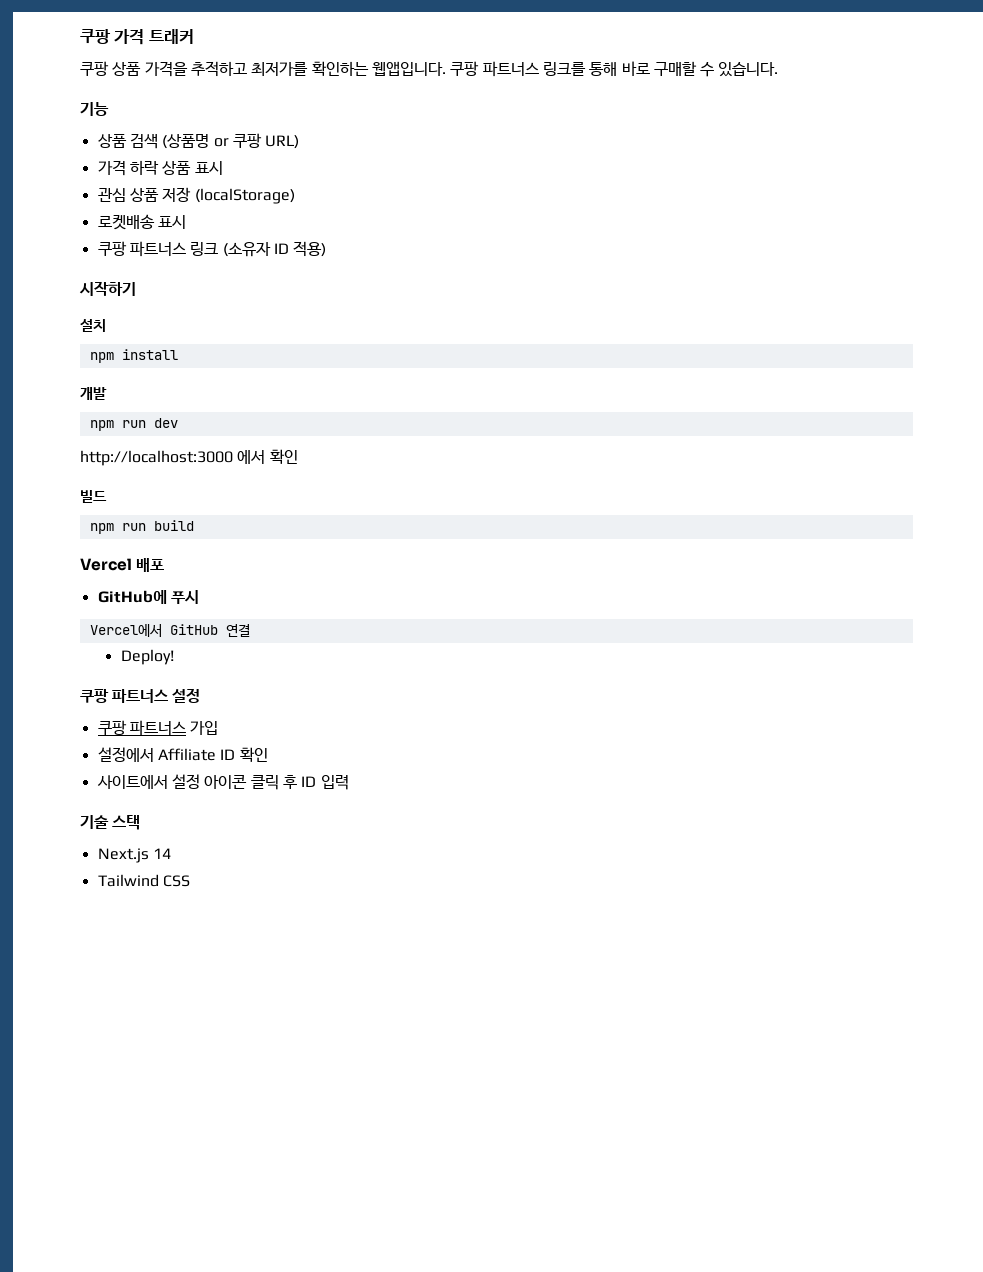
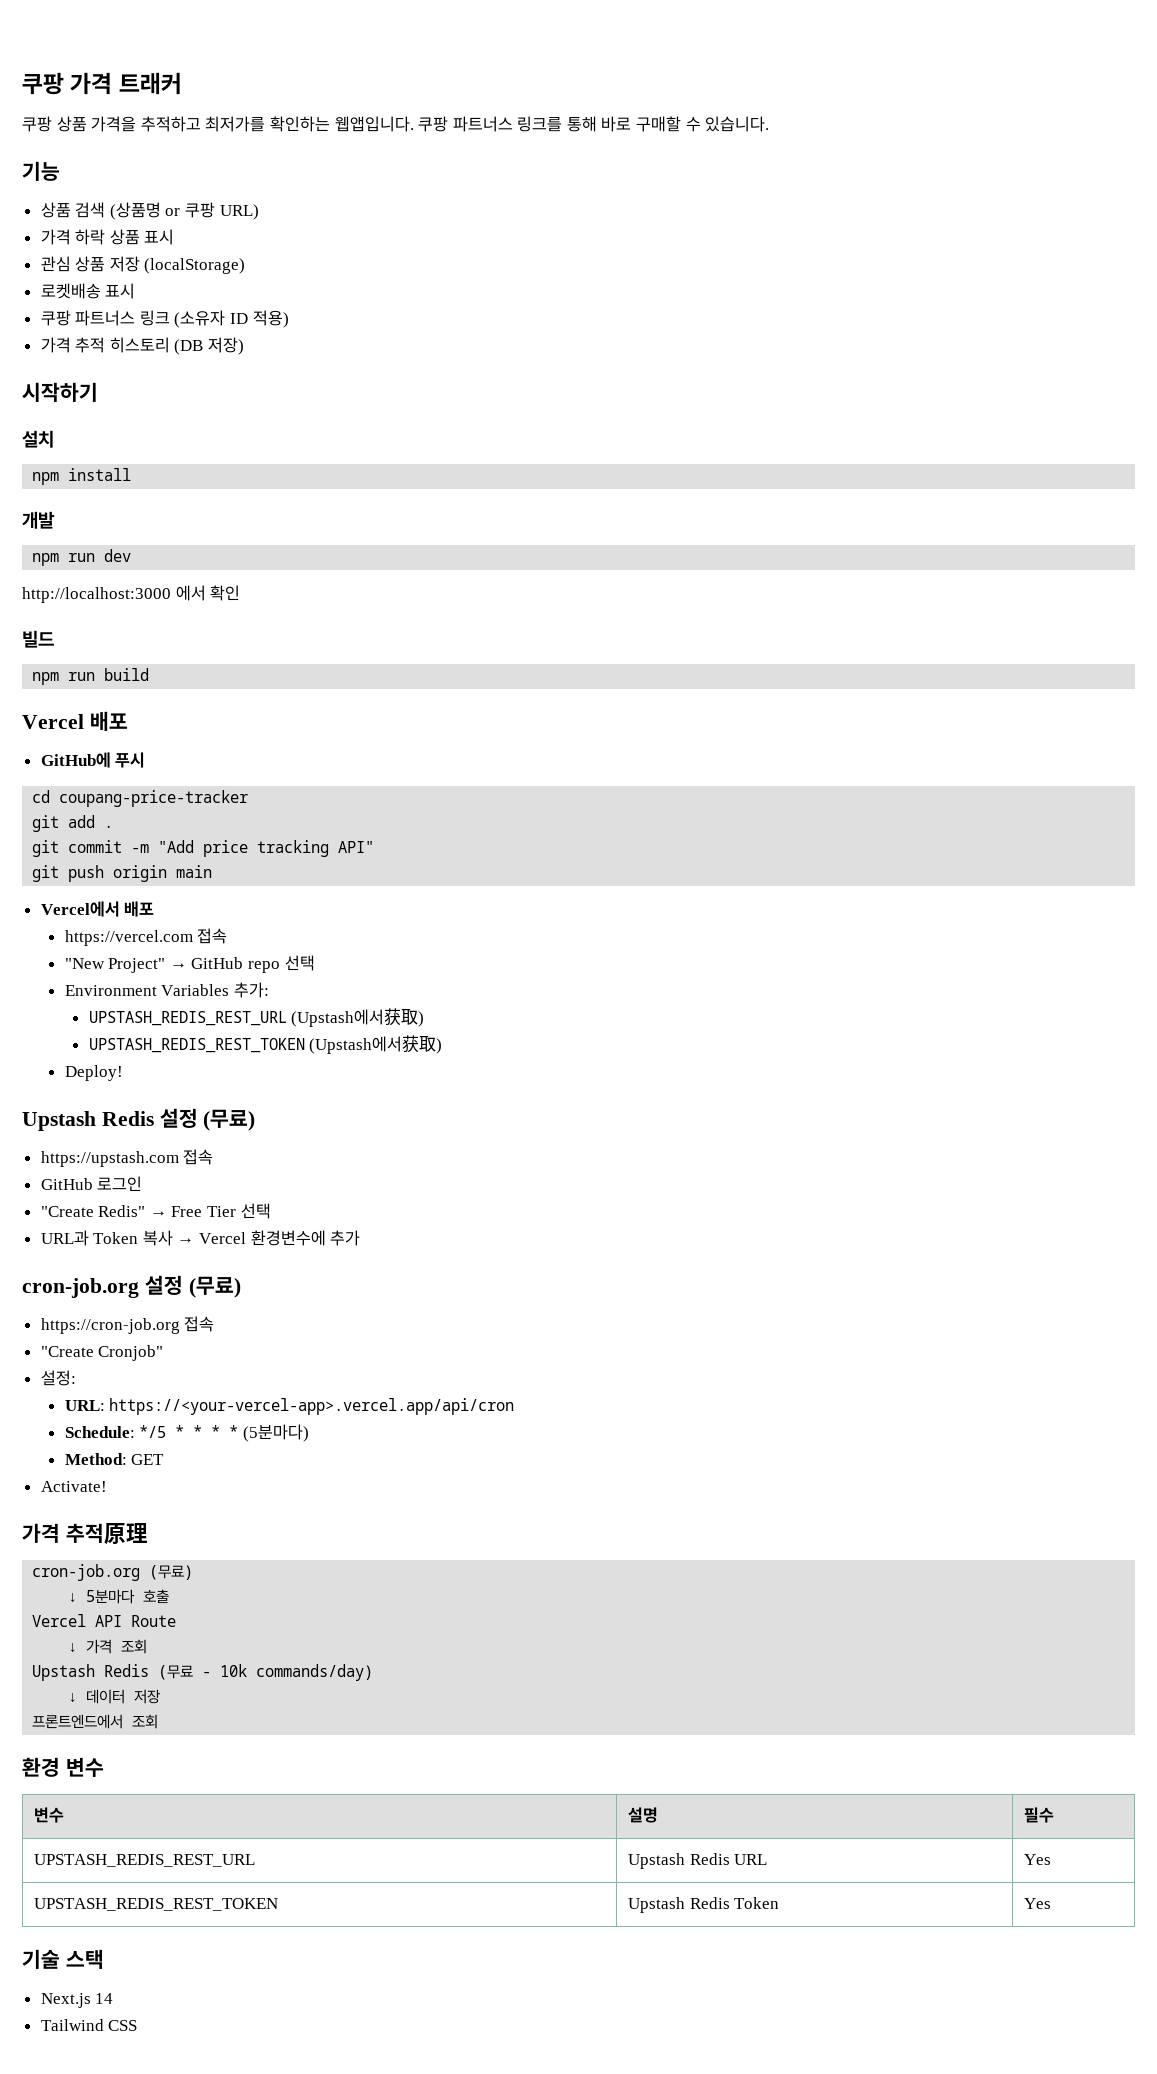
(327, 249) none -> [40,337,245,355] // 가격 추적 히스토리 (DB 저장)
[89,624,250,637] Vercel에서 GitHub 연결 -> [32,790,249,807] [32,815,114,832] [32,840,375,857] [32,865,213,882] [40,901,155,917] [64,928,228,946] [64,955,315,973] [64,982,269,998] [88,1008,425,1027] [88,1035,443,1054] cd coupang-price-tracker // git add . // git commit -m "Add price tracking API" // git push origin main // Vercel에서 배포 // https://vercel.com 접속 // "New Project" → GitHub repo 선택 // Environment Variables 추가: // UPSTASH_REDIS_REST_URL (Upstash에서获取) // UPSTASH_REDIS_REST_TOKEN (Upstash에서获取)
[80,688,201,703] [97,720,219,736] [97,747,268,762] [96,774,349,790] 쿠팡 파트너스 설정 // 쿠팡 파트너스 가입 // 설정에서 Affiliate ID 확인 // 사이트에서 설정 아이콘 클릭 후 ID 입력 -> [22,1108,256,1131] [40,1149,214,1167] [40,1176,143,1192] [40,1203,271,1219] [40,1230,361,1246] [22,1275,241,1298] [40,1316,215,1334] [40,1345,164,1361] [40,1370,76,1386] [64,1398,515,1415] [64,1424,309,1442] [64,1453,165,1465] [40,1481,107,1492] [22,1523,148,1544] [32,1564,194,1581] [68,1589,170,1604] [32,1614,177,1627] [68,1639,148,1654] [32,1664,374,1681] [68,1689,162,1704] [32,1714,159,1729] [22,1757,104,1777] [33,1807,64,1823] [627,1807,658,1823] [1023,1807,1054,1823] [33,1854,255,1867] [627,1853,768,1869] [1023,1854,1051,1865] [33,1898,278,1911] [627,1897,780,1913] [1023,1898,1051,1909] Upstash Redis 설정 (무료) // https://upstash.com 접속 // GitHub 로그인 // "Create Redis" → Free Tier 선택 // URL과 Token 복사 → Vercel 환경변수에 추가 // cron-job.org 설정 (무료) // https://cron-job.org 접속 // "Create Cronjob" // 설정: // URL: https://<your-vercel-app>.vercel.app/api/cron // Schedule: */5 * * * * (5분마다) // Method: GET // Activate! // 가격 추적原理 // cron-job.org (무료) // ↓ 5분마다 호출 // Vercel API Route // ↓ 가격 조회 // Upstash Redis (무료 - 10k commands/day) // ↓ 데이터 저장 // 프론트엔드에서 조회 // 환경 변수 // 변수 | 설명 | 필수 // UPSTASH_REDIS_REST_URL | Upstash Redis URL | Yes // UPSTASH_REDIS_REST_TOKEN | Upstash Redis Token | Yes

